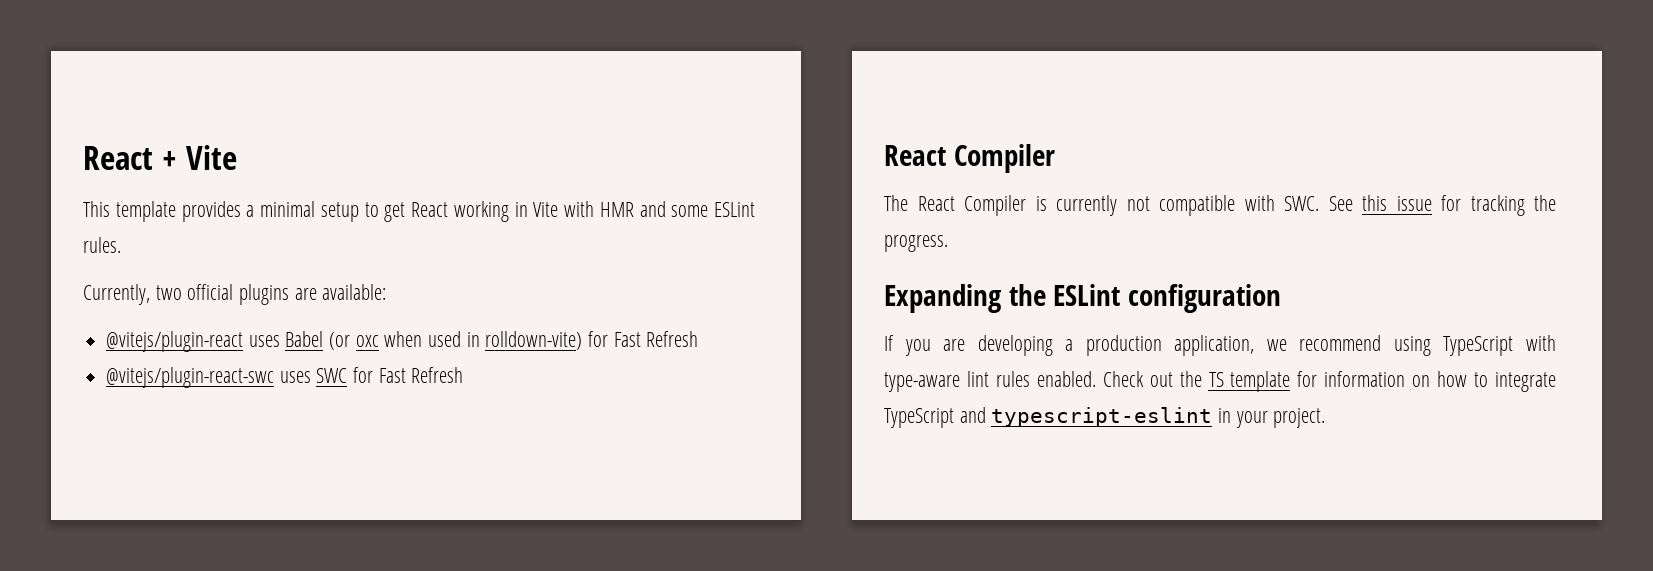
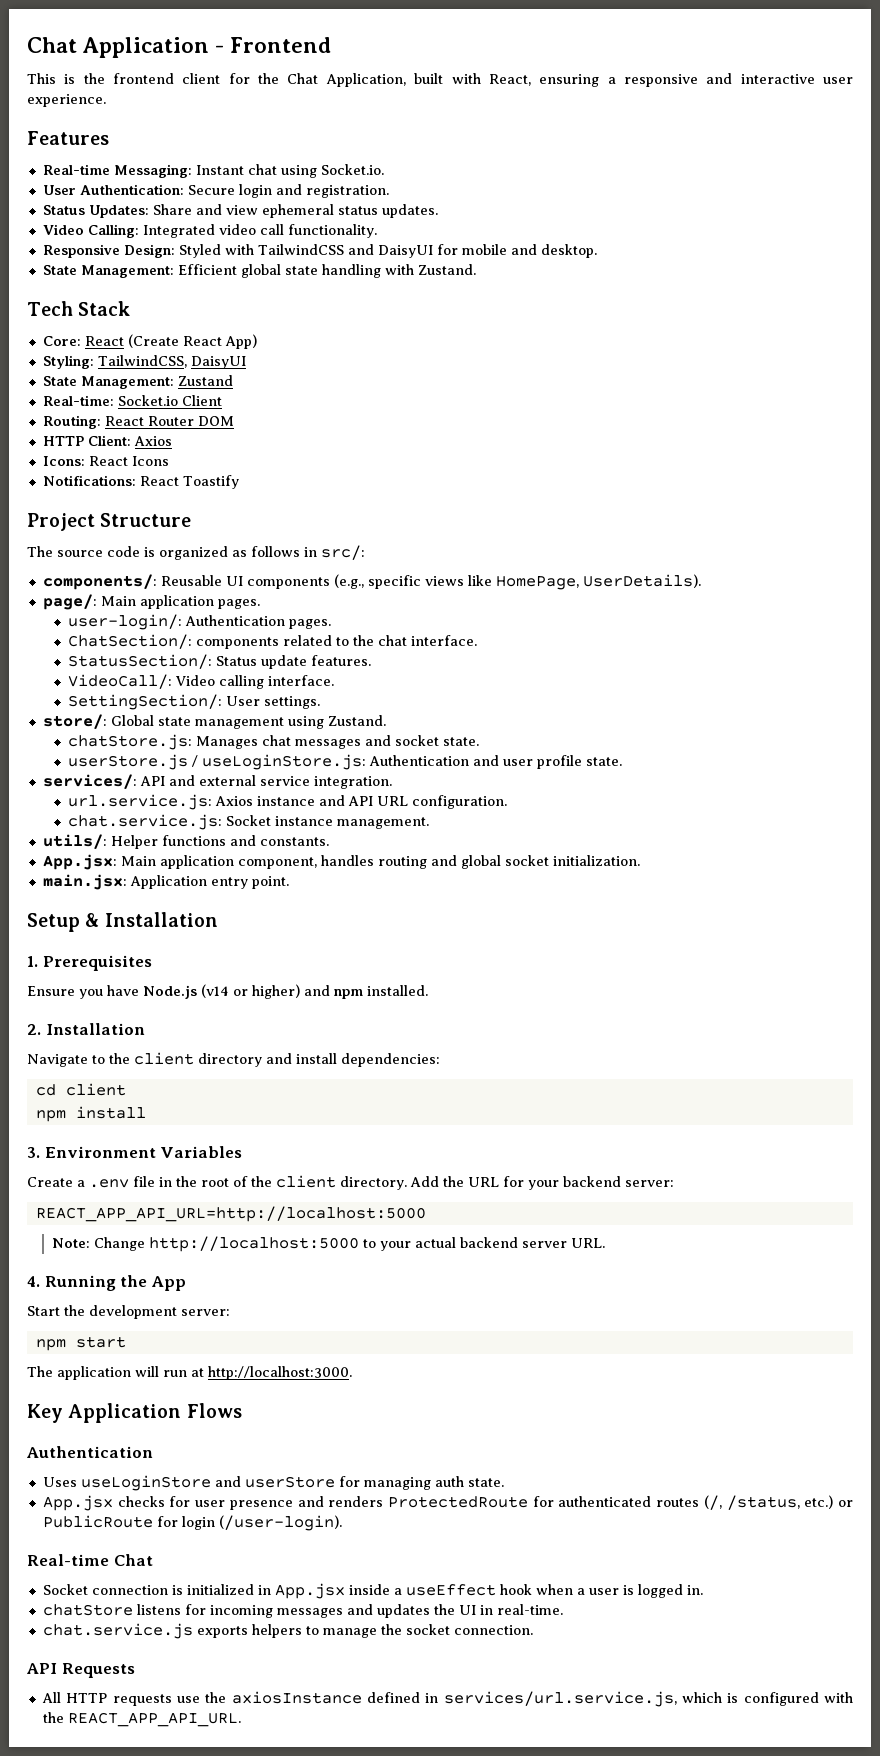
[83,145,237,170] [83,201,755,222] [83,237,121,253] [83,284,387,305] [106,331,699,352] [106,367,464,388] [884,144,1055,173] [884,195,1556,216] [884,235,948,252] [884,284,1282,313] [884,335,1556,356] [884,371,1556,392] [884,407,1326,428] React + Vite // This template provides a minimal setup to get React working in Vite with HMR and some ESLint rules. // Currently, two official plugins are available: // @vitejs/plugin-react uses Babel (or oxc when used in rolldown-vite) for Fast Refresh // @vitejs/plugin-react-swc uses SWC for Fast Refresh // React Compiler // The React Compiler is currently not compatible with SWC. See this issue for tracking the progress. // Expanding the ESLint configuration // If you are developing a production application, we recommend using TypeScript with type-aware lint rules enabled. Check out the TS template for information on how to integrate TypeScript and typescript-eslint in your project. -> [27,37,332,58] [27,73,854,87] [27,94,106,107] [27,131,109,145] [42,164,384,178] [42,184,389,198] [42,204,438,218] [42,224,377,238] [42,244,597,258] [42,264,476,278] [27,301,131,316] [42,334,257,349] [42,355,246,369] [42,375,233,389] [42,395,222,406] [42,415,234,429] [42,435,172,446] [42,456,169,466] [42,475,239,489] [27,513,192,531] [27,545,365,560] [42,574,701,590] [42,594,260,610] [67,614,331,630] [67,634,477,649] [67,654,371,669] [67,674,334,689] [67,694,320,710] [42,714,386,729] [67,734,479,750] [67,754,622,770] [42,774,392,789] [67,794,507,810] [67,814,429,830] [42,834,329,849] [42,854,640,870] [42,874,289,890] [27,912,218,932] [27,955,152,971] [27,984,428,999] [27,1023,145,1035] [27,1052,440,1067] [35,1083,126,1096] [35,1106,146,1122] [27,1146,243,1158] [27,1175,674,1190] [35,1206,426,1222] [52,1236,606,1252] [27,1275,186,1291] [27,1305,230,1319] [35,1336,126,1351] [27,1366,352,1380] [27,1403,242,1423] [26,1446,153,1458] [42,1475,504,1491] [42,1495,854,1511] [42,1515,342,1531] [27,1554,153,1566] [42,1583,703,1599] [42,1604,563,1618] [42,1623,533,1639] [26,1663,135,1678] [41,1691,853,1707] [42,1712,241,1727] Chat Application - Frontend // This is the frontend client for the Chat Application, built with React, ensuring a responsive and interactive user experience. // Features // Real-time Messaging: Instant chat using Socket.io. // User Authentication: Secure login and registration. // Status Updates: Share and view ephemeral status updates. // Video Calling: Integrated video call functionality. // Responsive Design: Styled with TailwindCSS and DaisyUI for mobile and desktop. // State Management: Efficient global state handling with Zustand. // Tech Stack // Core: React (Create React App) // Styling: TailwindCSS, DaisyUI // State Management: Zustand // Real-time: Socket.io Client // Routing: React Router DOM // HTTP Client: Axios // Icons: React Icons // Notifications: React Toastify // Project Structure // The source code is organized as follows in src/: // components/: Reusable UI components (e.g., specific views like HomePage, UserDetails). // page/: Main application pages. // user-login/: Authentication pages. // ChatSection/: components related to the chat interface. // StatusSection/: Status update features. // VideoCall/: Video calling interface. // SettingSection/: User settings. // store/: Global state management using Zustand. // chatStore.js: Manages chat messages and socket state. // userStore.js / useLoginStore.js: Authentication and user profile state. // services/: API and external service integration. // url.service.js: Axios instance and API URL configuration. // chat.service.js: Socket instance management. // utils/: Helper functions and constants. // App.jsx: Main application component, handles routing and global socket initialization. // main.jsx: Application entry point. // Setup & Installation // 1. Prerequisites // Ensure you have Node.js (v14 or higher) and npm installed. // 2. Installation // Navigate to the client directory and install dependencies: // cd client // npm install // 3. Environment Variables // Create a .env file in the root of the client directory. Add the URL for your backend server: // REACT_APP_API_URL=http://localhost:5000 // Note: Change http://localhost:5000 to your actual backend server URL. // 4. Running the App // Start the development server: // npm start // The application will run at http://localhost:3000. // Key Application Flows // Authentication // Uses useLoginStore and userStore for managing auth state. // App.jsx checks for user presence and renders ProtectedRoute for authenticated routes (/, /status, etc.) or PublicRoute for login (/user-login). // Real-time Chat // Socket connection is initialized in App.jsx inside a useEffect hook when a user is logged in. // chatStore listens for incoming messages and updates the UI in real-time. // chat.service.js exports helpers to manage the socket connection. // API Requests // All HTTP requests use the axiosInstance defined in services/url.service.js, which is configured with the REACT_APP_API_URL.

